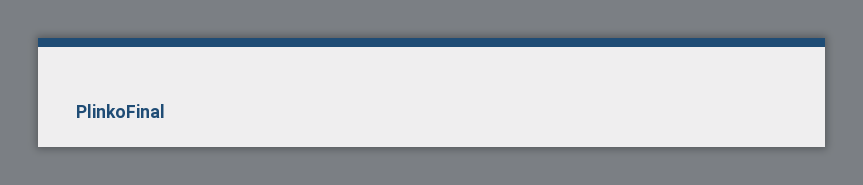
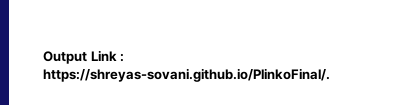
[76,104,165,118] PlinkoFinal -> [43,50,125,64] [43,68,330,82] Output Link : https://shreyas-sovani.github.io/PlinkoFinal/.

